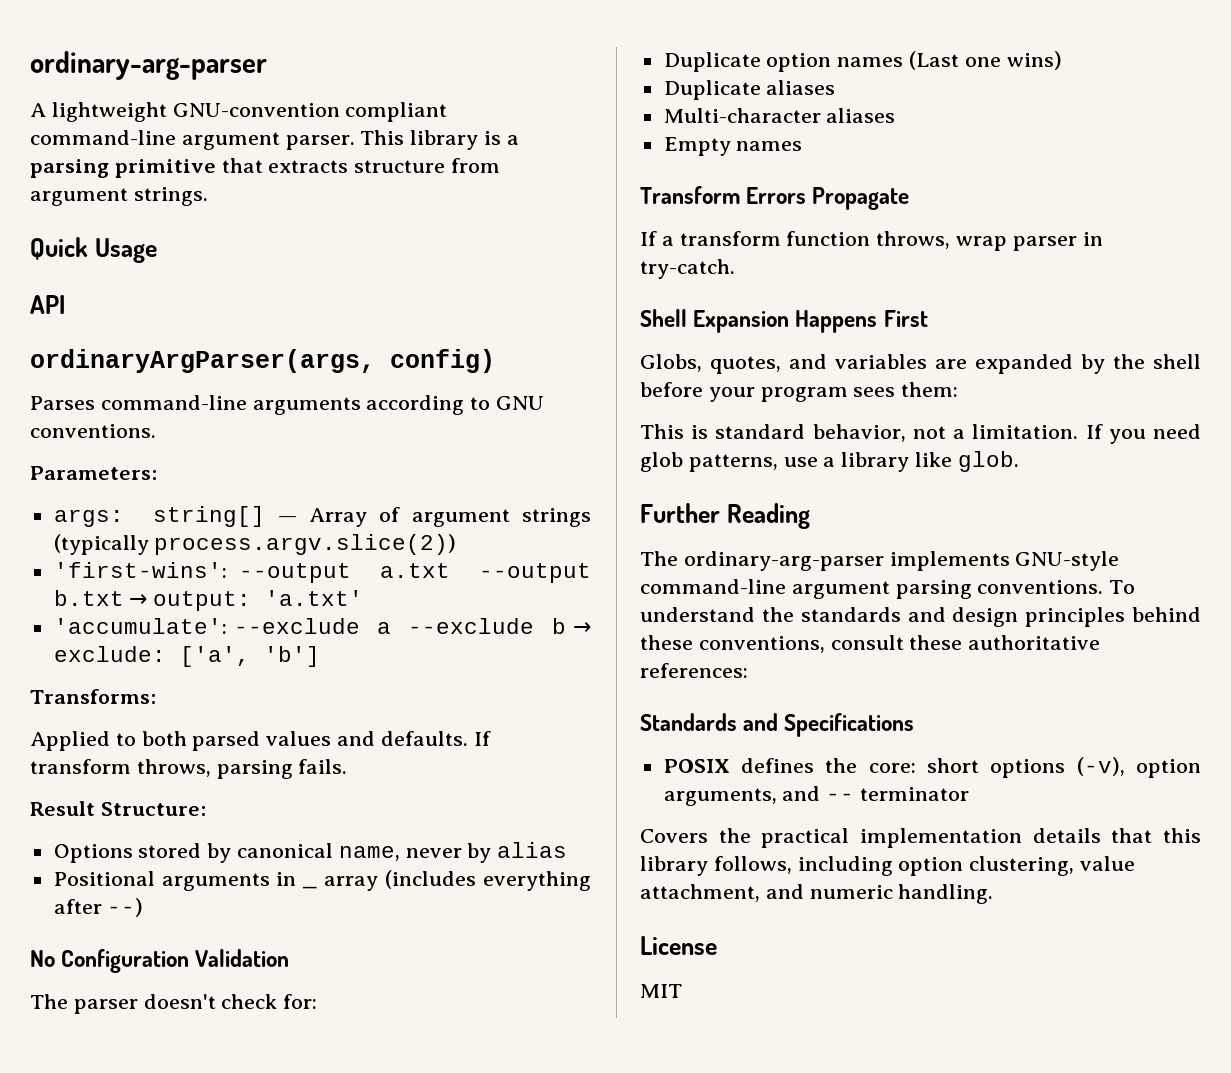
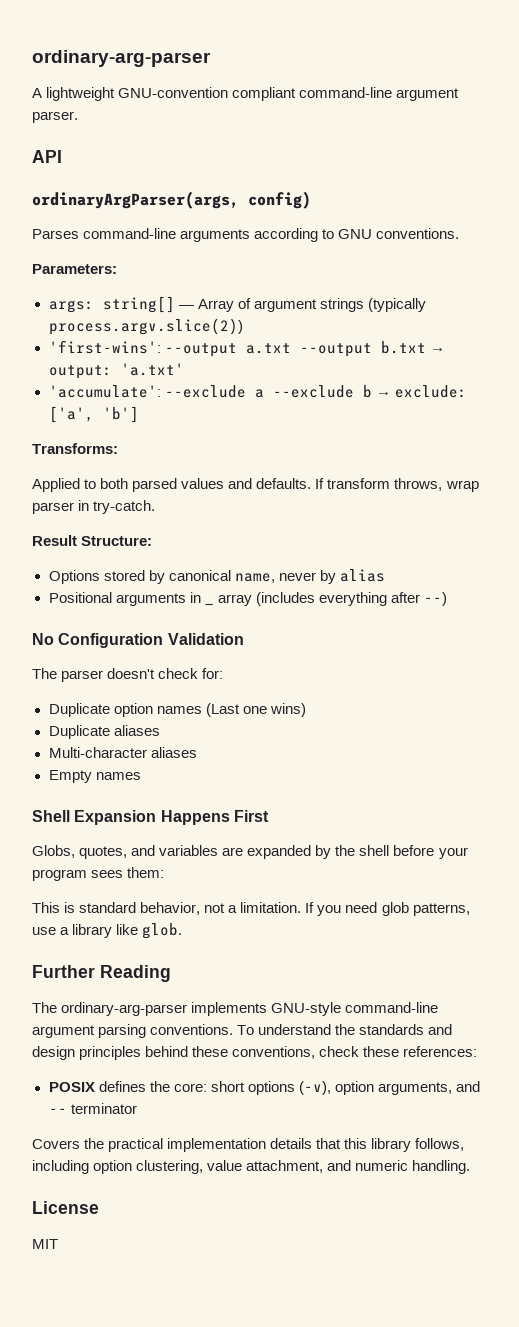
[360,130,519,150] [30,158,501,178] [30,187,208,206] [30,237,157,263] This library is a parsing primitive that extracts structure from argument strings. // Quick Usage -> (78, 117) none
[216,759,348,779] parsing fails. -> [445,480,479,492] [32,500,156,514] wrap parser in try-catch.
[640,186,910,210] [640,231,1103,251] [640,259,735,279] // Transform Errors Propagate // If a transform function throws, wrap parser in try-catch. -> (141, 776) none
[830,635,1101,650] [640,663,748,678] [640,713,915,737] consult these authoritative references: // Standards and Specifications -> [319,1046,478,1057] check these references:

